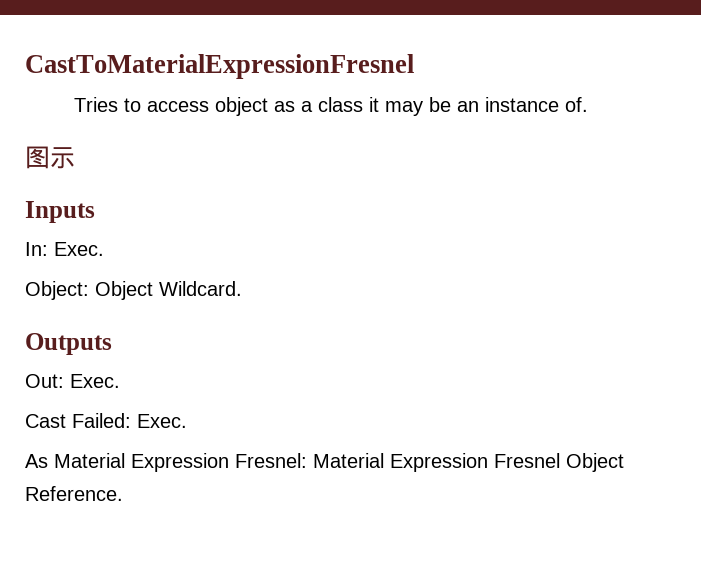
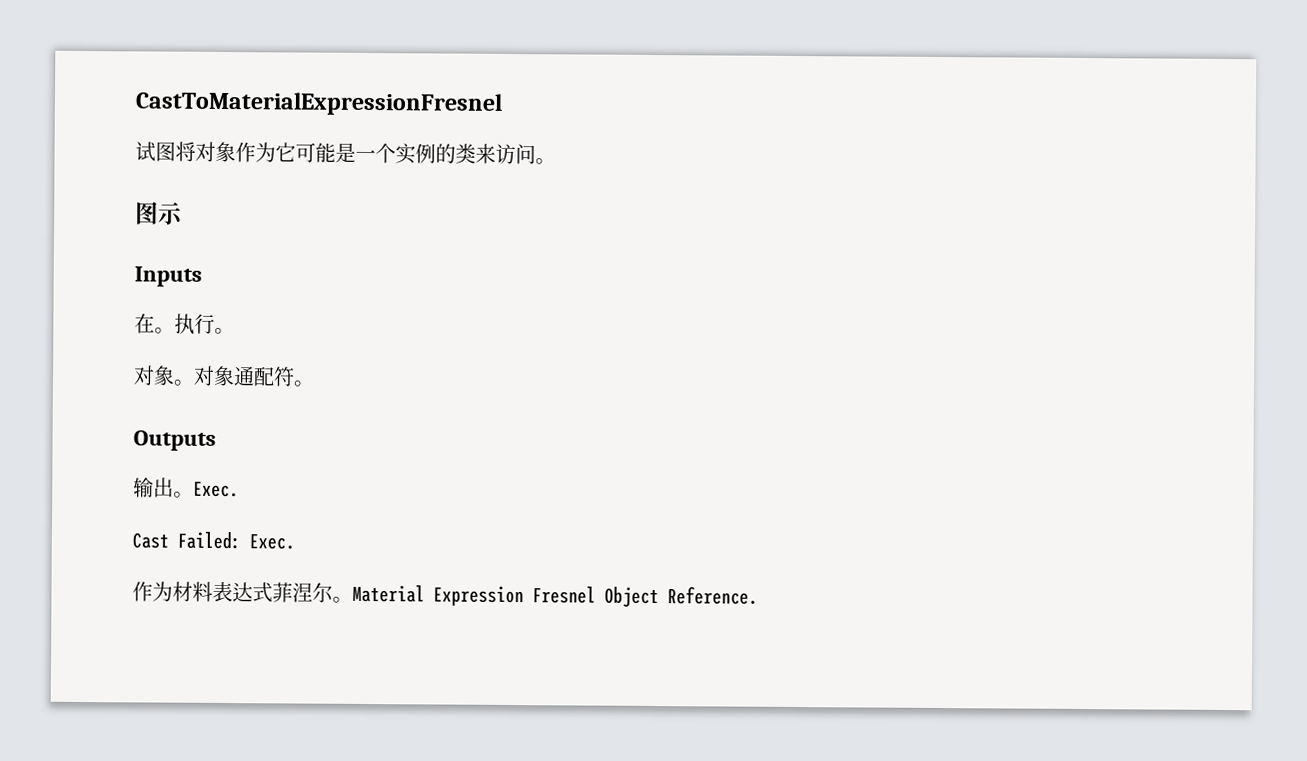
[74,97,589,116] [25,146,75,169] [25,201,95,223] [25,242,104,256] [25,281,242,300] Tries to access object as a class it may be an instance of. // 图示 // Inputs // In: Exec. // Object: Object Wildcard. -> [135,141,556,165] [135,201,183,225] [134,266,202,287] [134,313,235,335] [133,365,314,387] 试图将对象作为它可能是一个实例的类来访问。 // 图示 // Inputs // 在。执行。 // 对象。对象通配符。
[25,374,64,388] Out: -> [133,477,194,498] 输出。
[25,453,307,472] As Material Expression Fresnel: -> [132,581,353,603] 作为材料表达式菲涅尔。

